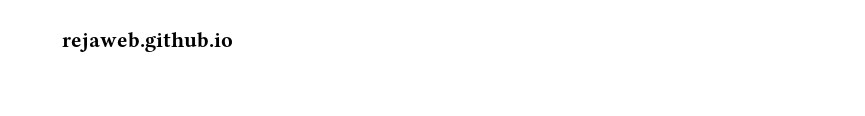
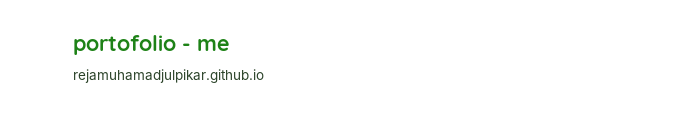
[62,32,233,52] rejaweb.github.io -> [73,35,229,55] [73,69,264,83] portofolio - me // rejamuhamadjulpikar.github.io

